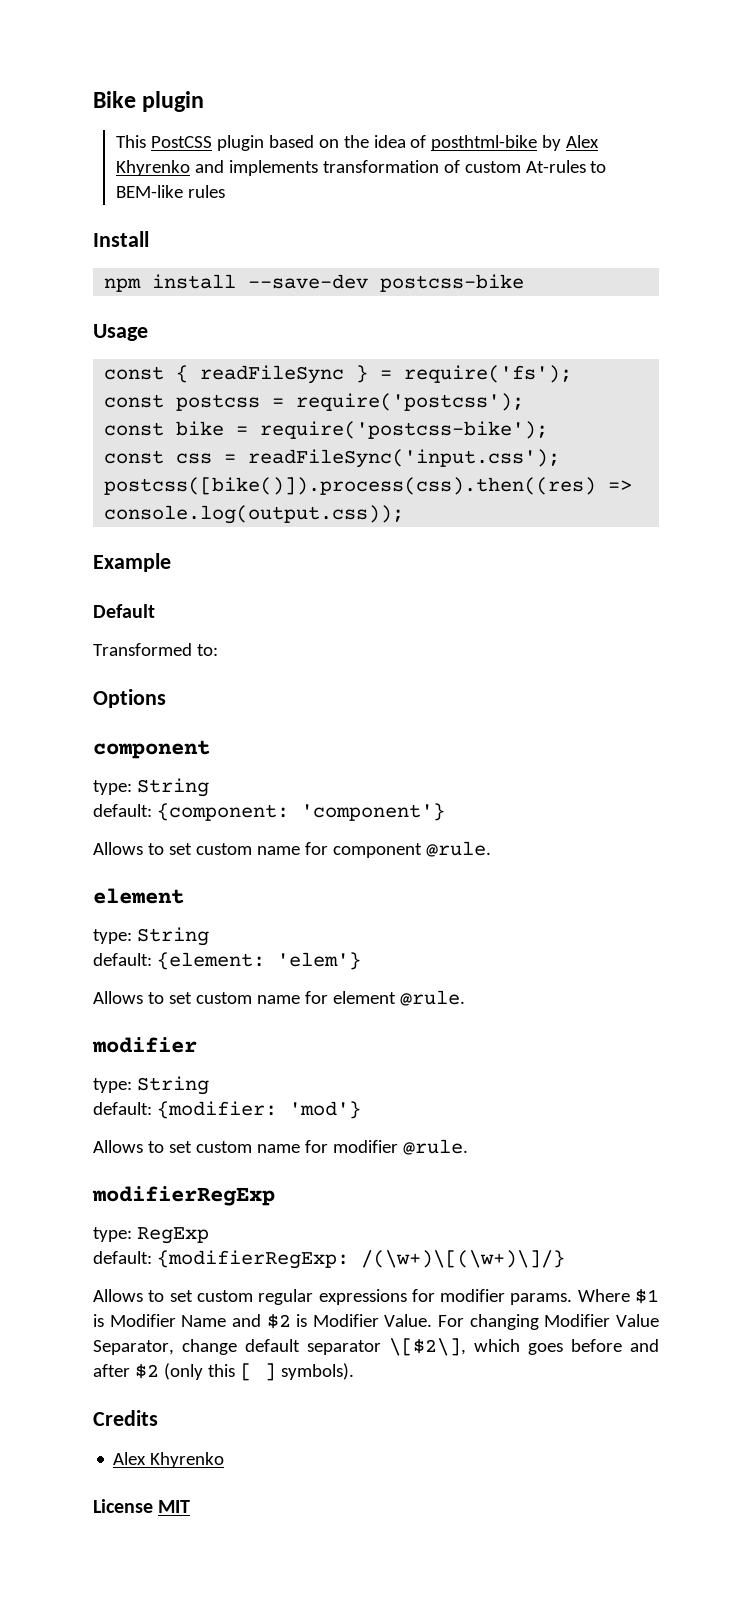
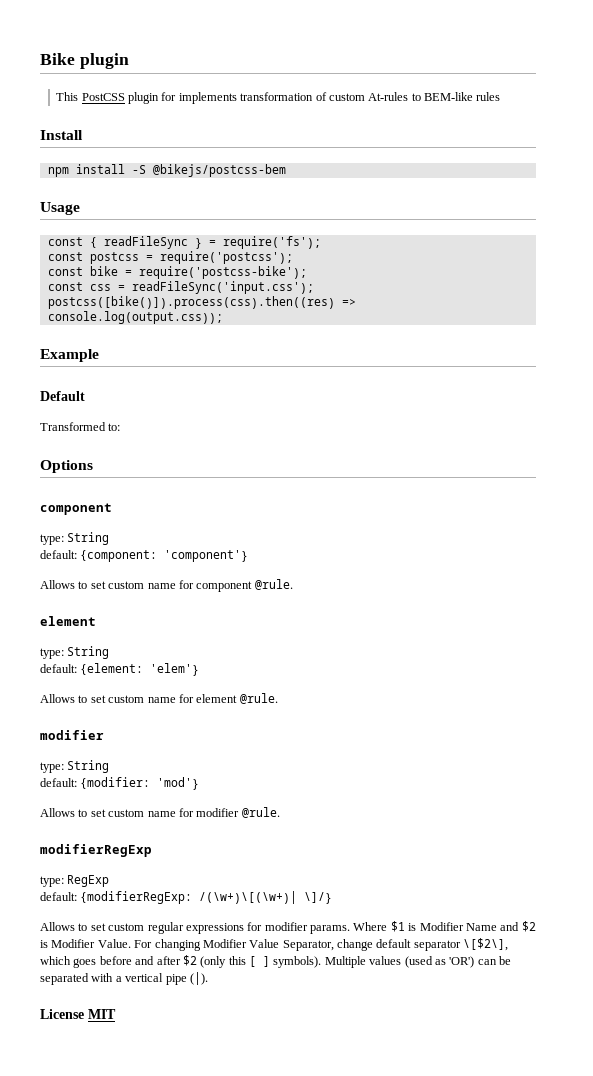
[268,135,600,151] [115,160,224,176] based on the idea of posthtml-bike by Alex Khyrenko and -> [161,92,177,101] for
[248,274,525,292] --save-dev postcss-bike -> [131,164,286,177] -S @bikejs/postcss-bem
[360,1250,565,1268] /(\w+)\[(\w+)\]/} -> [199,891,333,904] /(\w+)\[(\w+)| \]/}
[93,1410,158,1426] [113,1452,225,1468] // Credits // Alex Khyrenko -> [324,956,511,968] [40,972,208,985] Multiple values (used as 'OR') can be separated with a vertical pipe (|).

